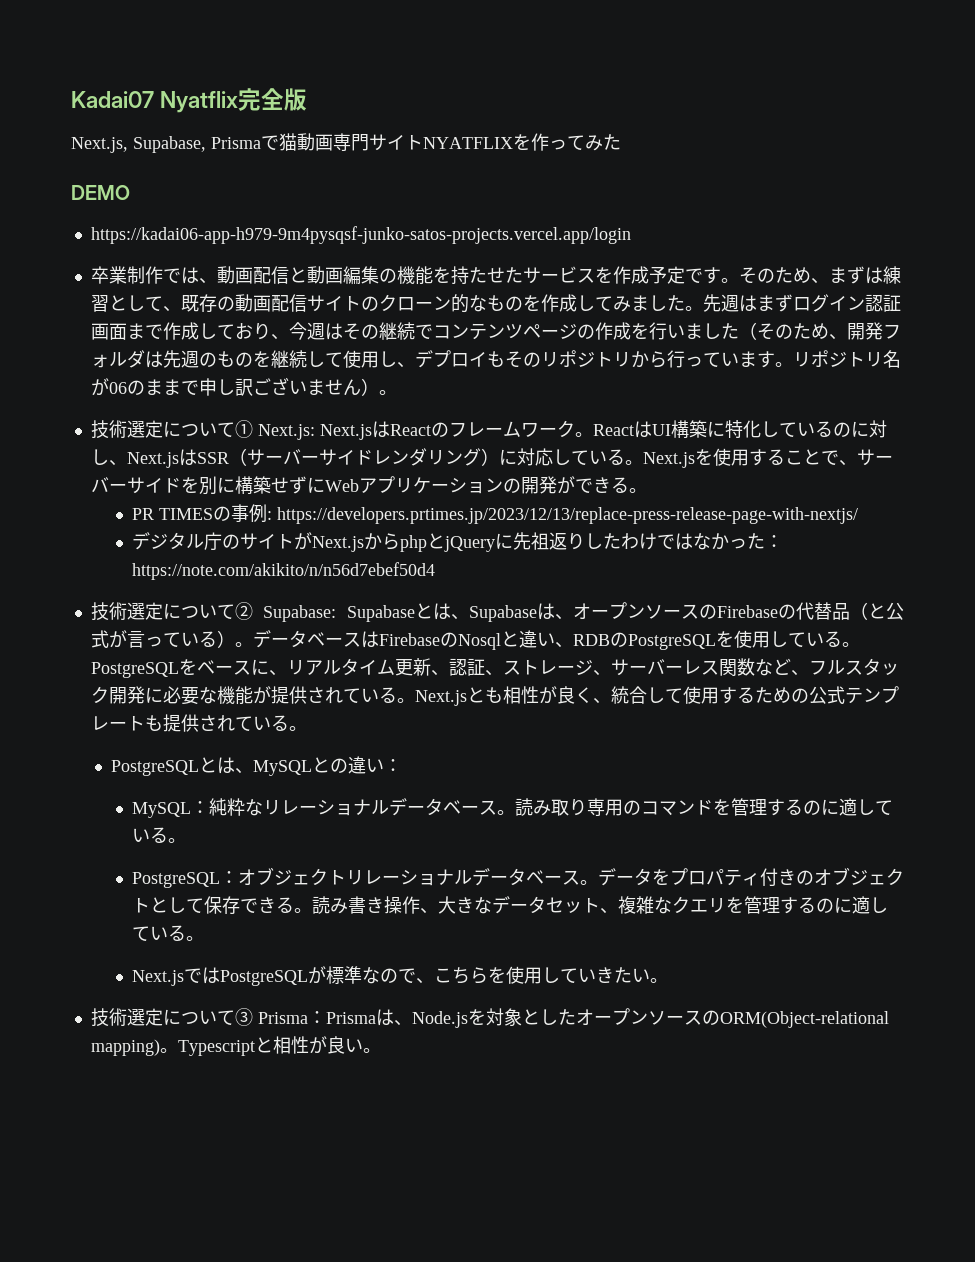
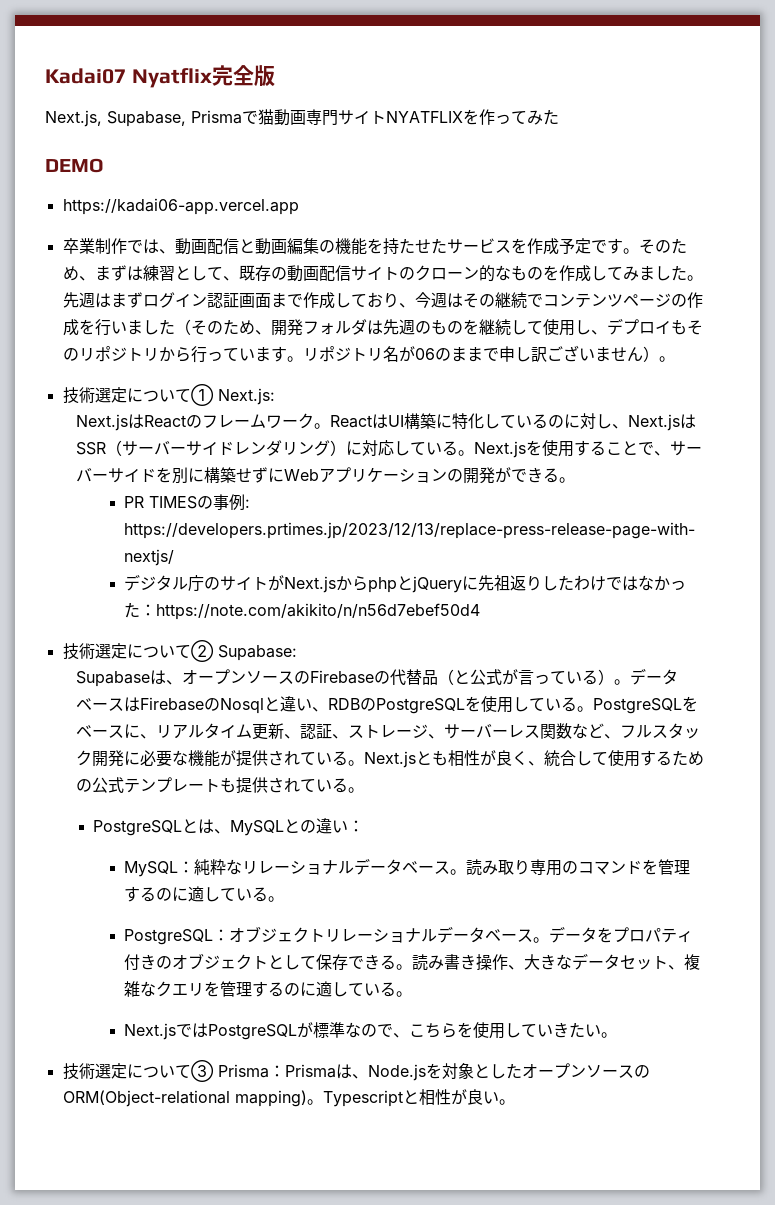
[90,226,631,244] https://kadai06-app-h979-9m4pysqsf-junko-satos-projects.vercel.app/login -> [62,198,299,215] https://kadai06-app.vercel.app
(315, 432) none -> (275, 396) //
[347,603,470,622] Supabaseとは、 -> (297, 653) //

